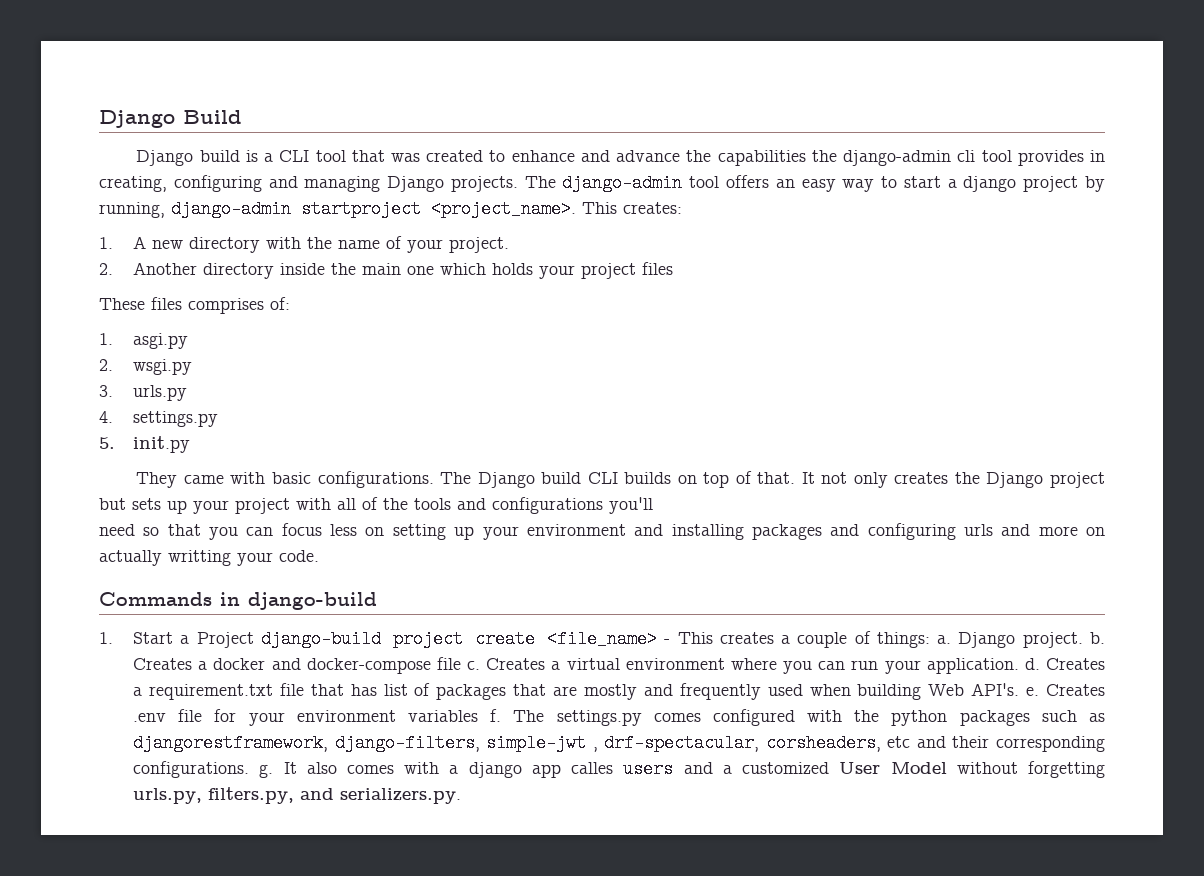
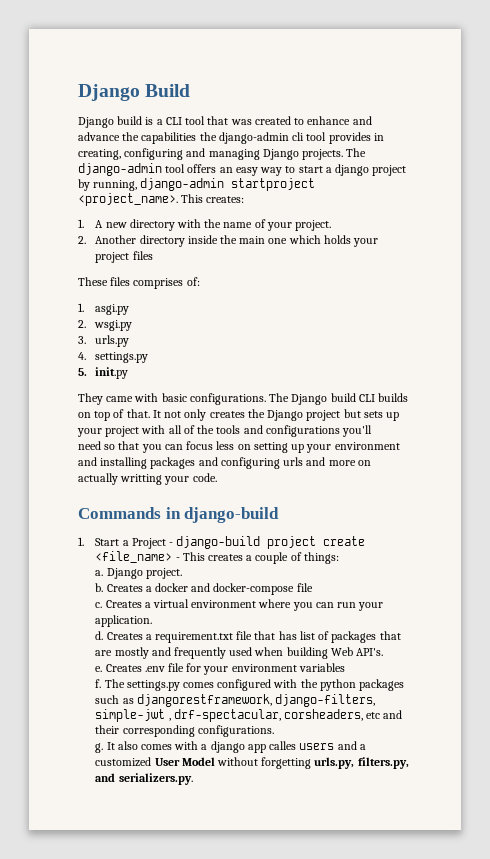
(254, 640) none -> [168,542,173,546] -
(930, 640) none -> (339, 558) //
(1083, 640) none -> (182, 573) //
(461, 663) none -> (313, 587) //
(1019, 666) none -> (153, 621) //
(1020, 689) none -> (384, 652) //
(479, 716) none -> (345, 667) //
(250, 769) none -> (274, 731) //

